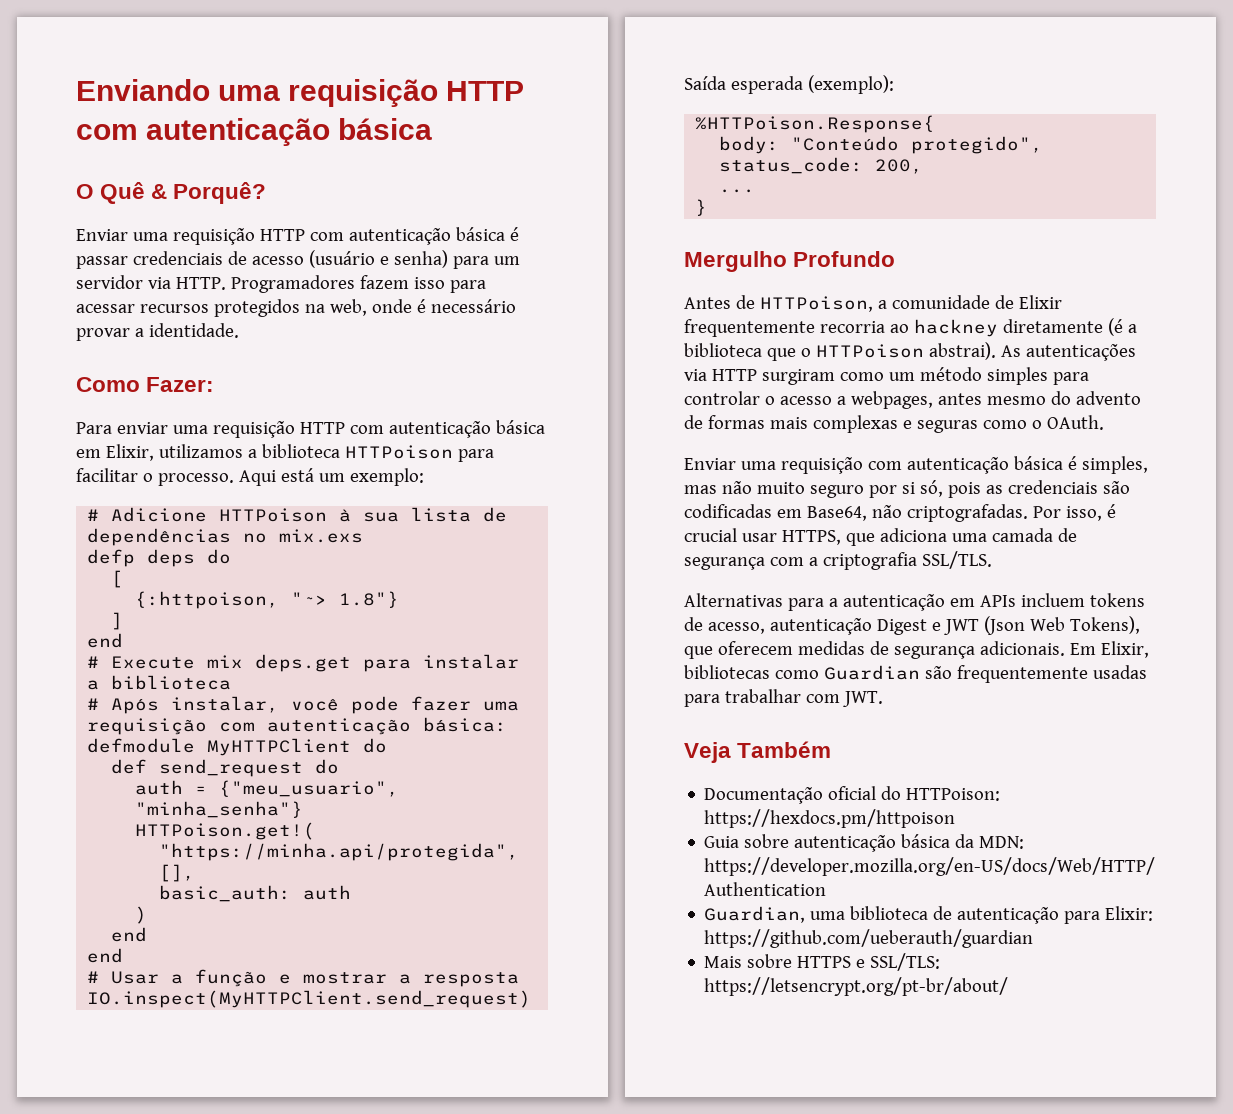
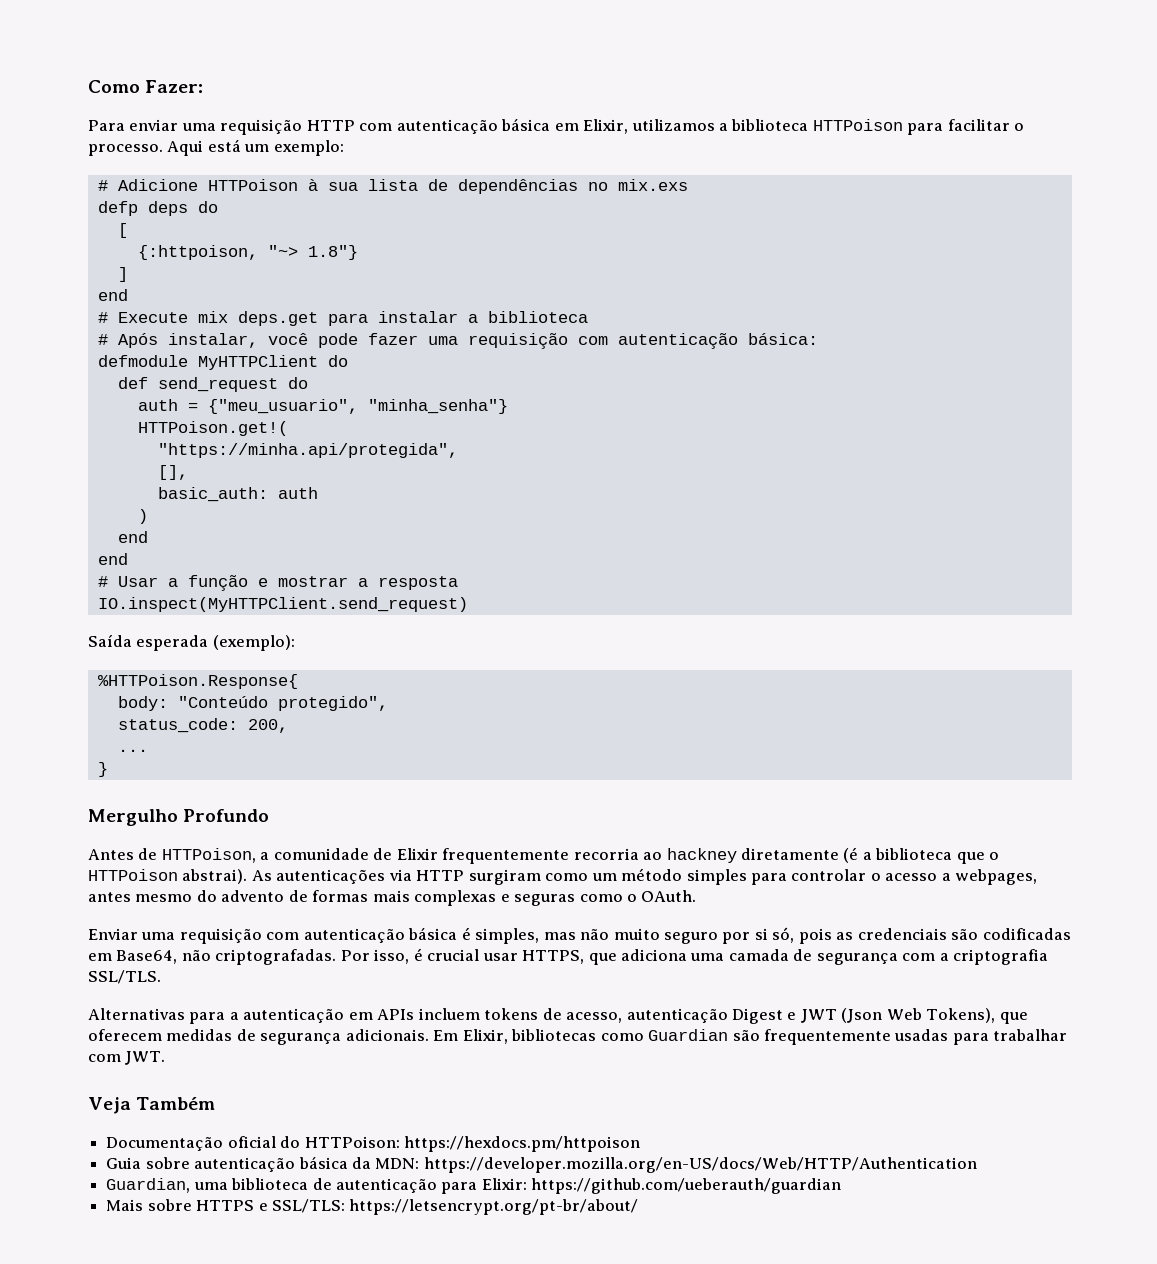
[76,79,525,107] [76,118,433,146] [76,182,267,204] [76,227,519,245] [76,250,520,269] [76,275,486,293] [76,299,516,317] [76,323,239,341] Enviando uma requisição HTTP com autenticação básica // O Quê & Porquê? // Enviar uma requisição HTTP com autenticação básica é passar credenciais de acesso (usuário e senha) para um servidor via HTTP. Programadores fazem isso para acessar recursos protegidos na web, onde é necessário provar a identidade. // -> (88, 86) none

